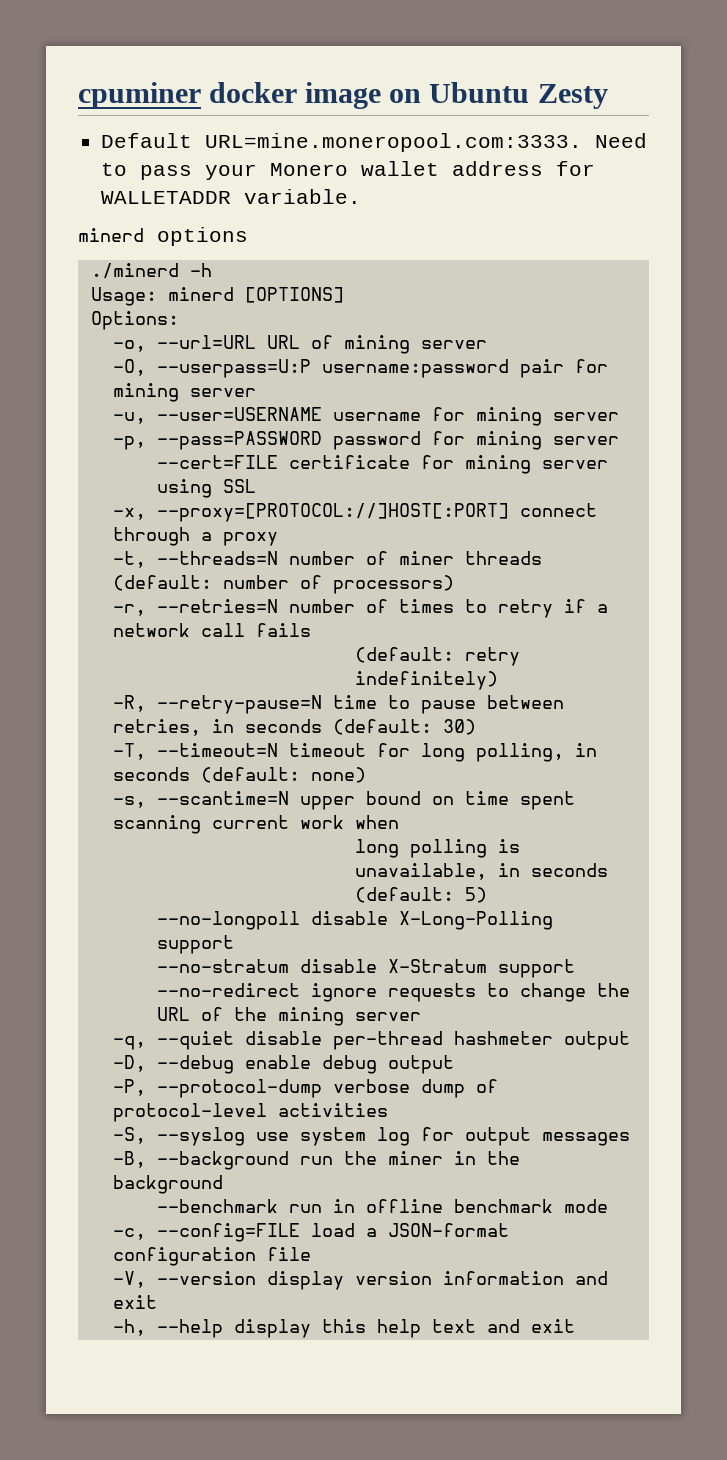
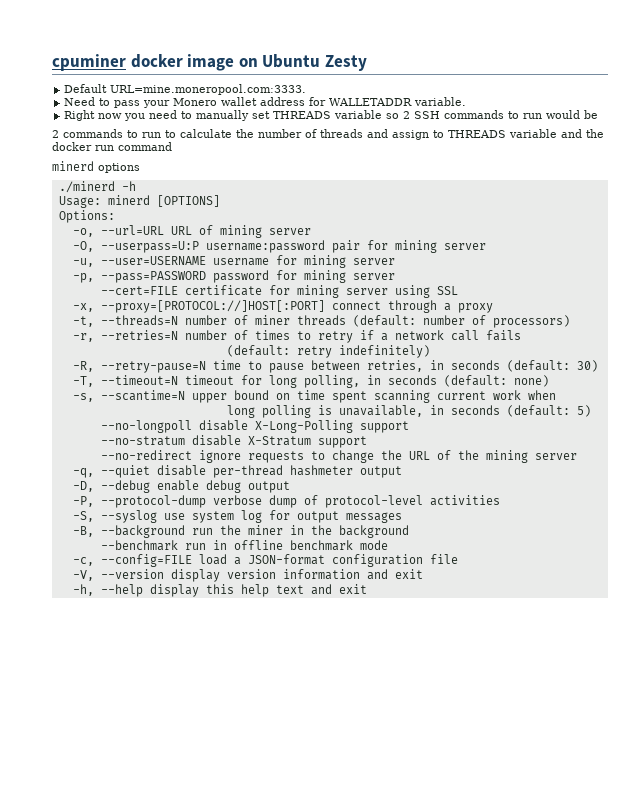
(583, 142) none -> (307, 89) //
(362, 196) none -> [64,110,599,121] [52,129,604,140] [52,142,172,151] // Right now you need to manually set THREADS variable so 2 SSH commands to run would be // 2 commands to run to calculate the number of threads and assign to THREADS variable and the docker run command

